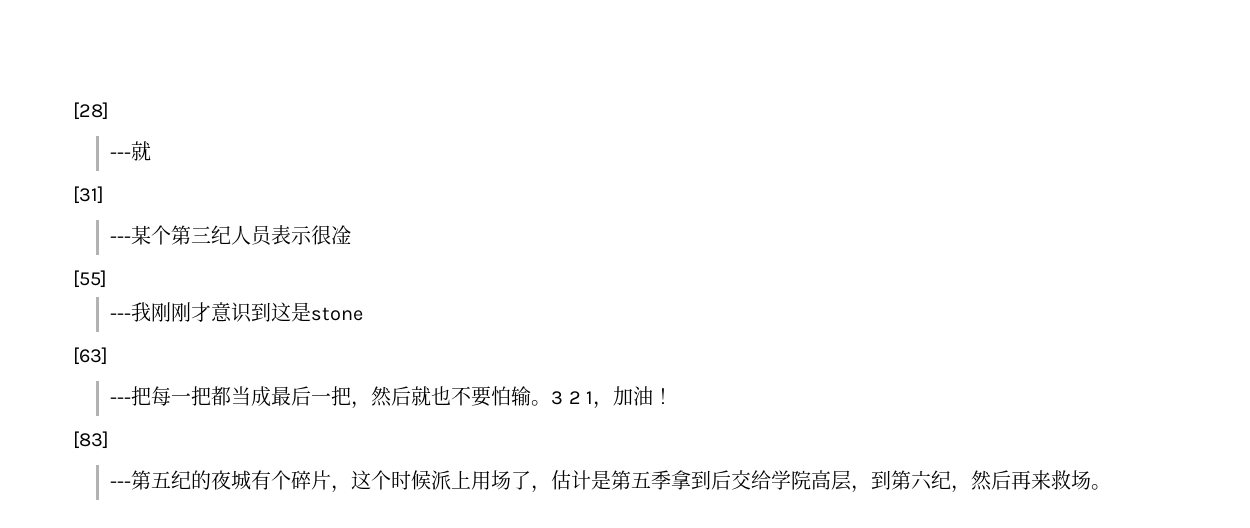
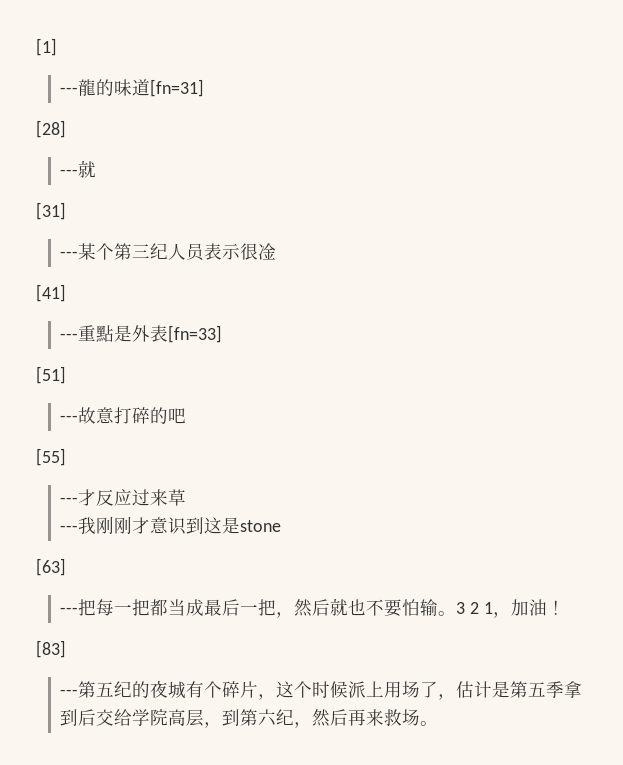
(73, 111) none -> [36,38,57,56] [60,79,205,97] [1] // ---龍的味道[fn=31] //
[73,270,107,288] [55] -> [36,284,66,302] [60,325,223,343] [36,366,66,384] [60,407,187,424] [36,448,66,466] [60,489,187,506] [41] // ---重點是外表[fn=33] // [51] // ---故意打碎的吧 // [55] // ---才反应过来草

